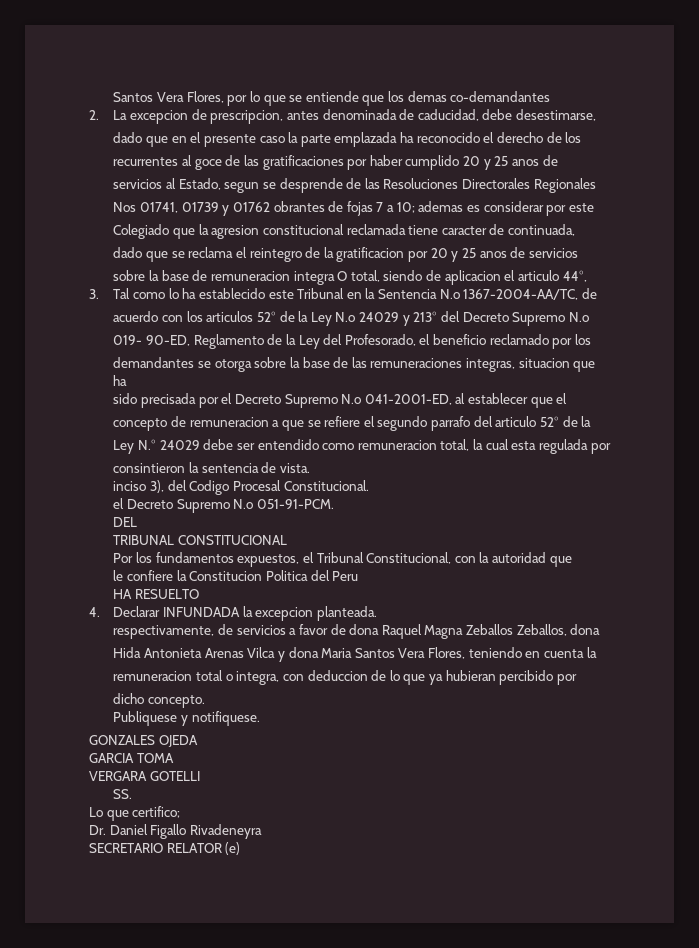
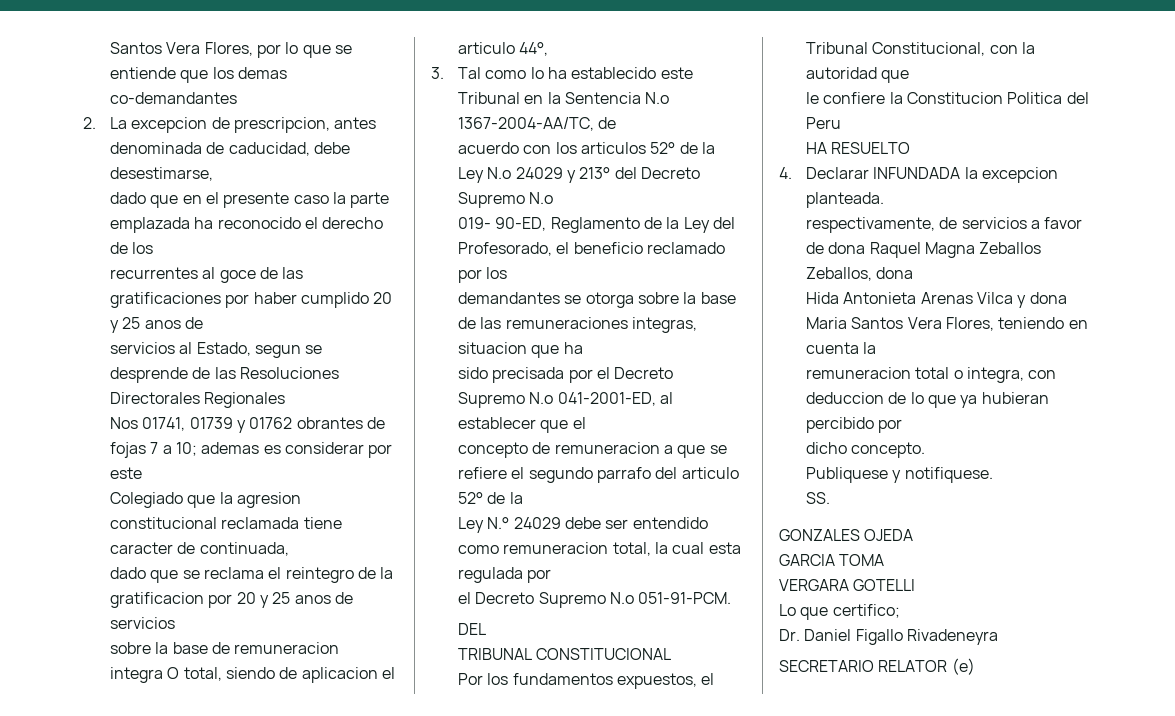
[113,462,310,473] [113,480,369,495] // consintieron la sentencia de vista. // inciso 3), del Codigo Procesal Constitucional. -> (552, 576) none
(260, 718) none -> [806,492,831,504] // SS.
[113,789,133,799] // SS. -> (916, 585) none

